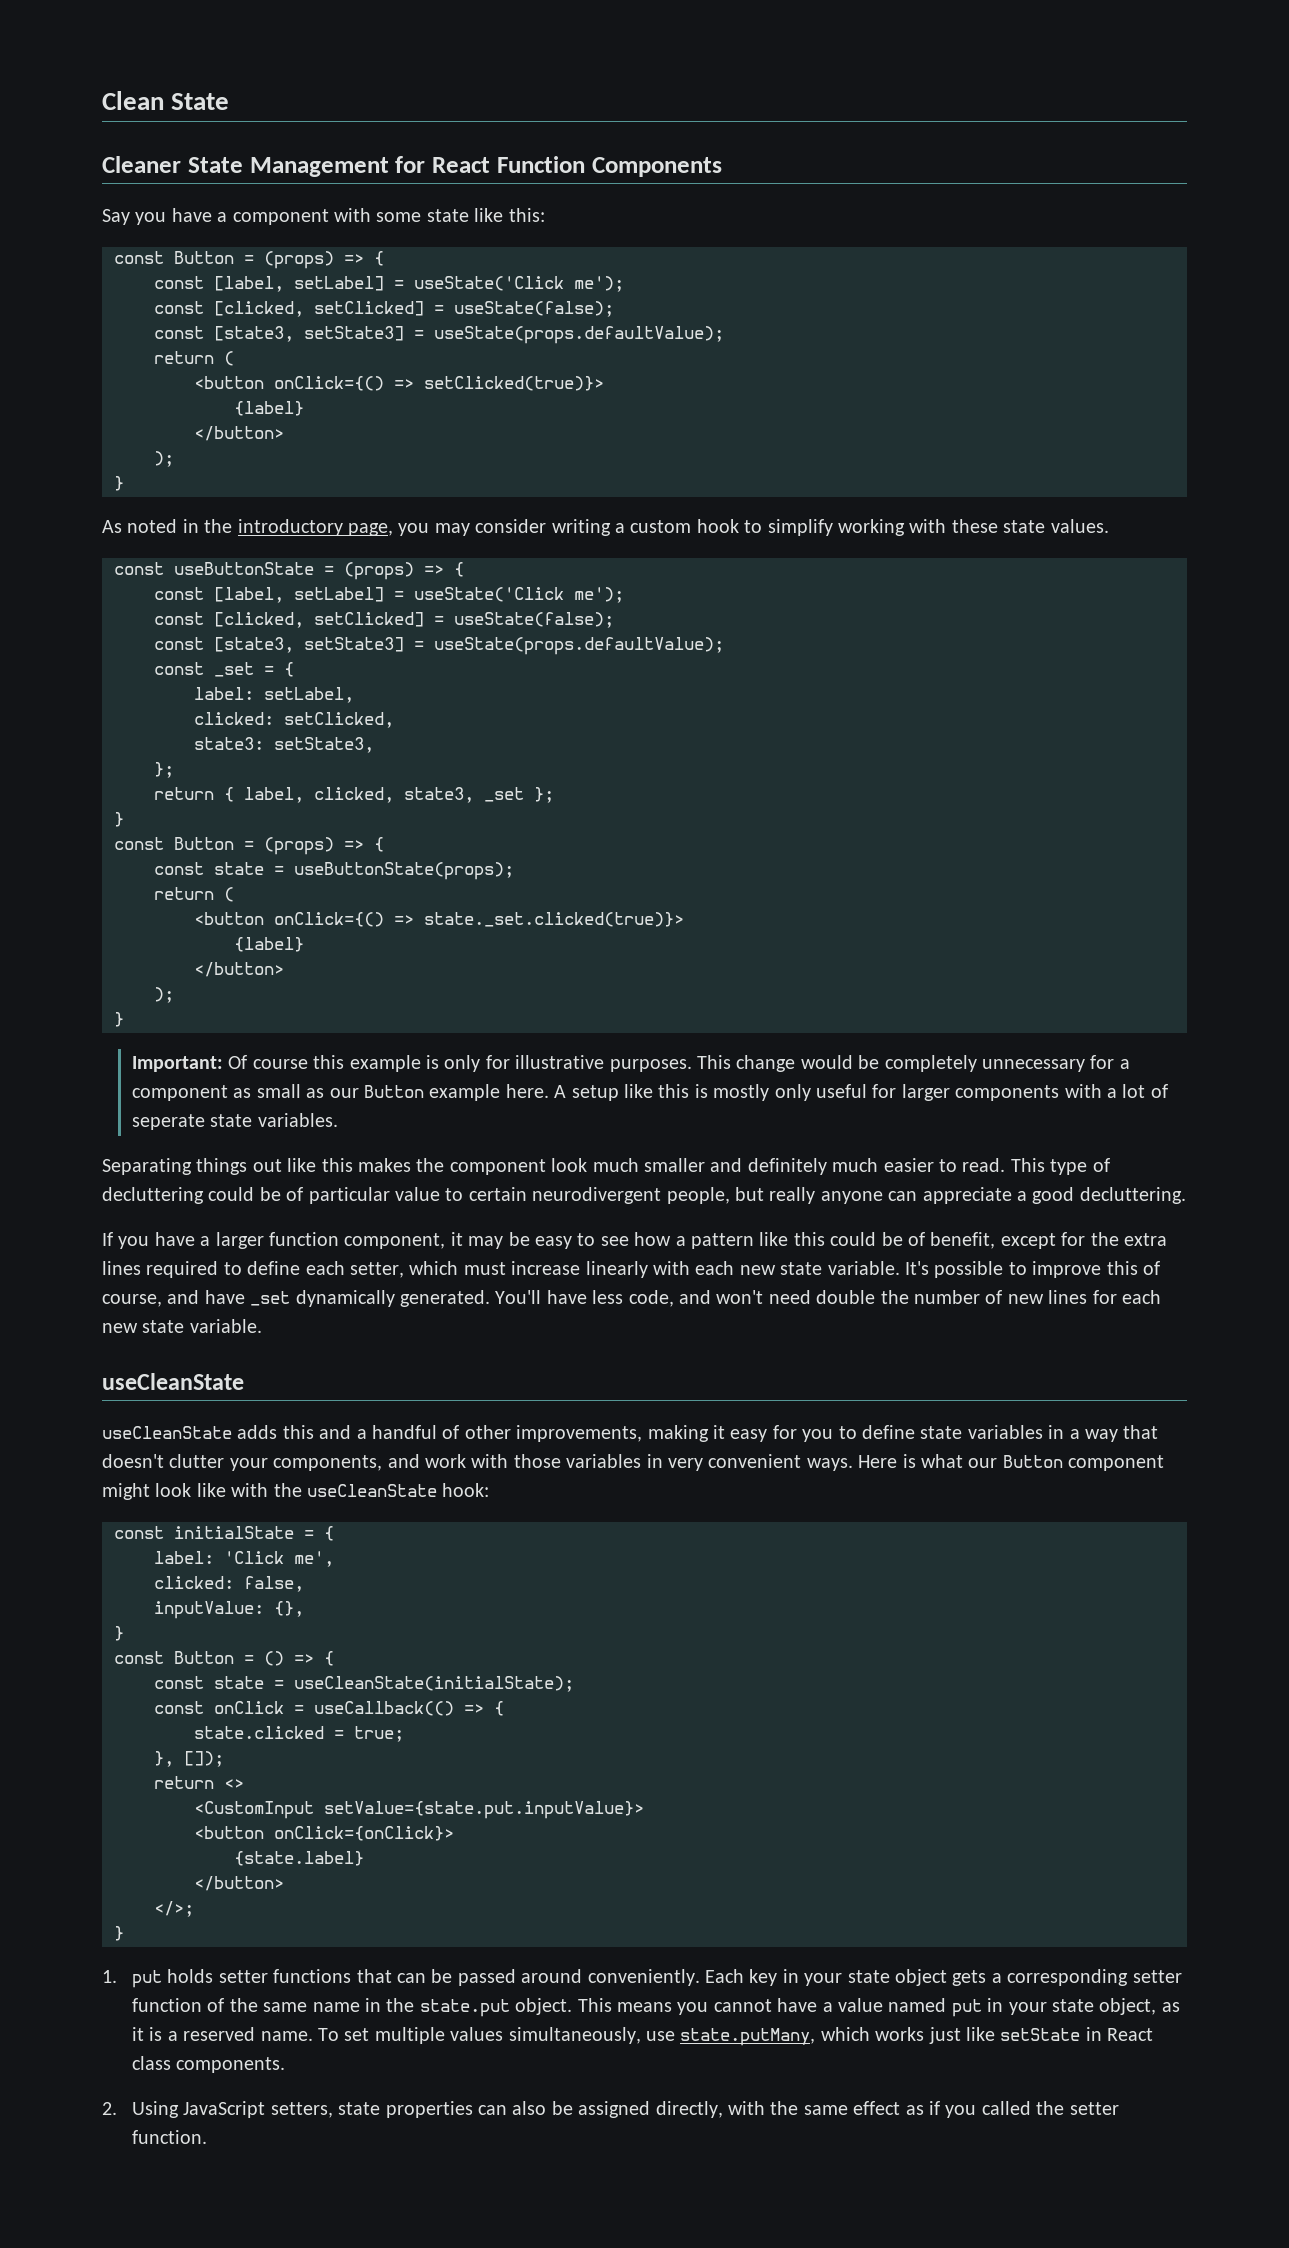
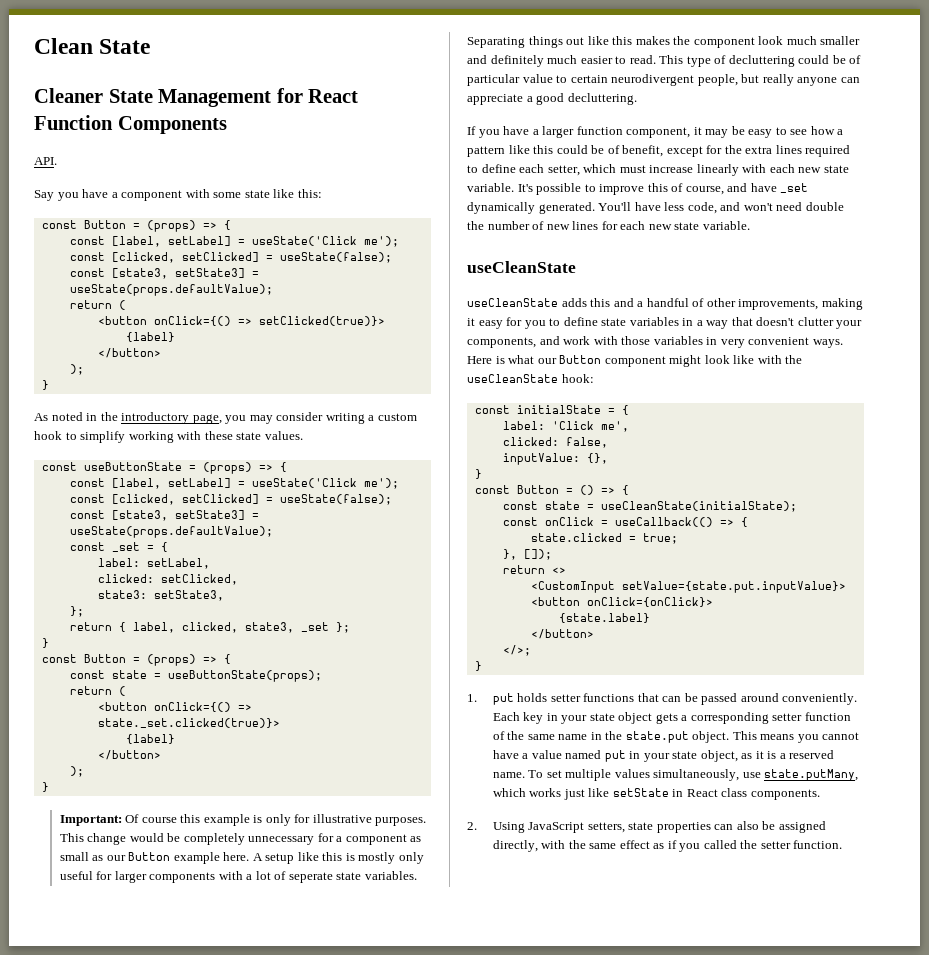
(722, 167) none -> [34,157,57,165] // API.

